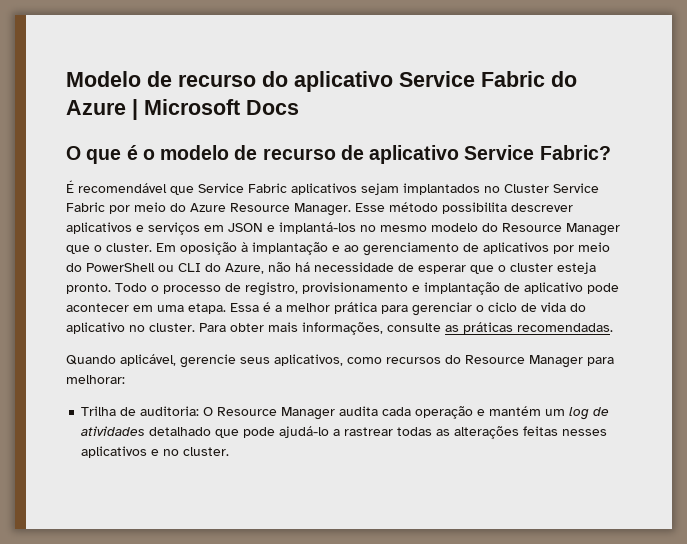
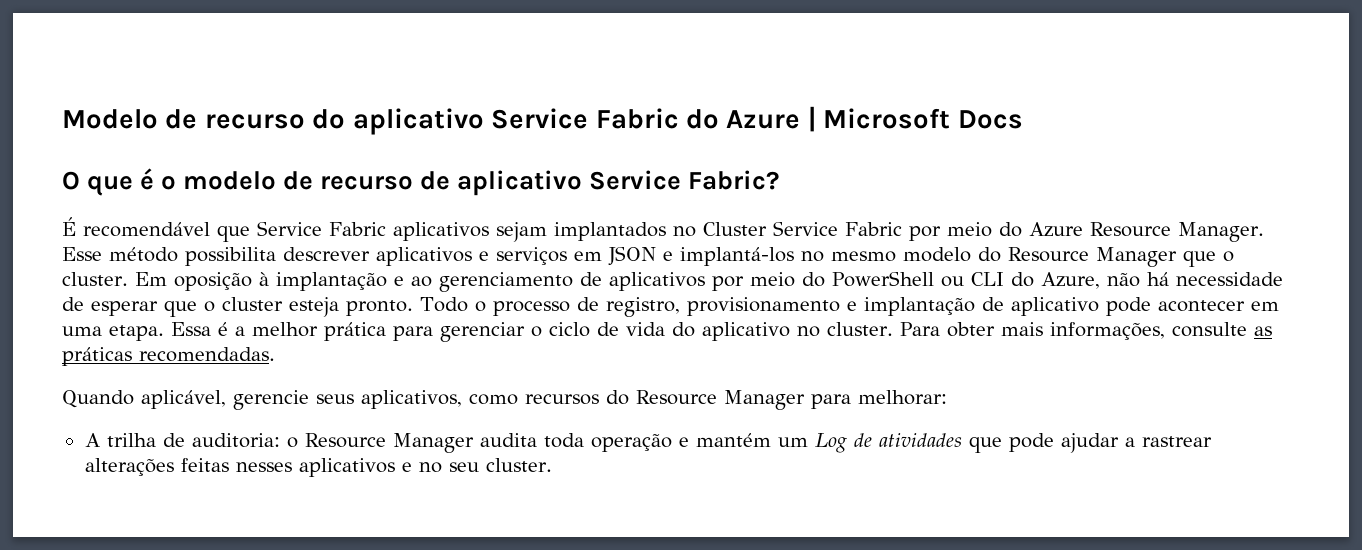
[81,406,117,416] Trilha -> [84,433,156,447] A trilha
[203,407,214,416] O -> [286,437,298,448] o
[382,407,412,416] cada -> [543,433,584,448] toda
[569,407,590,420] log -> [814,433,847,453] Log
[149,427,212,436] detalhado -> (962, 440) none
[279,426,330,438] ajudá-lo -> [1060,433,1119,453] ajudar
[397,427,451,436] todas as -> (1212, 441) none
(180, 452) none -> [448,462,479,472] seu

